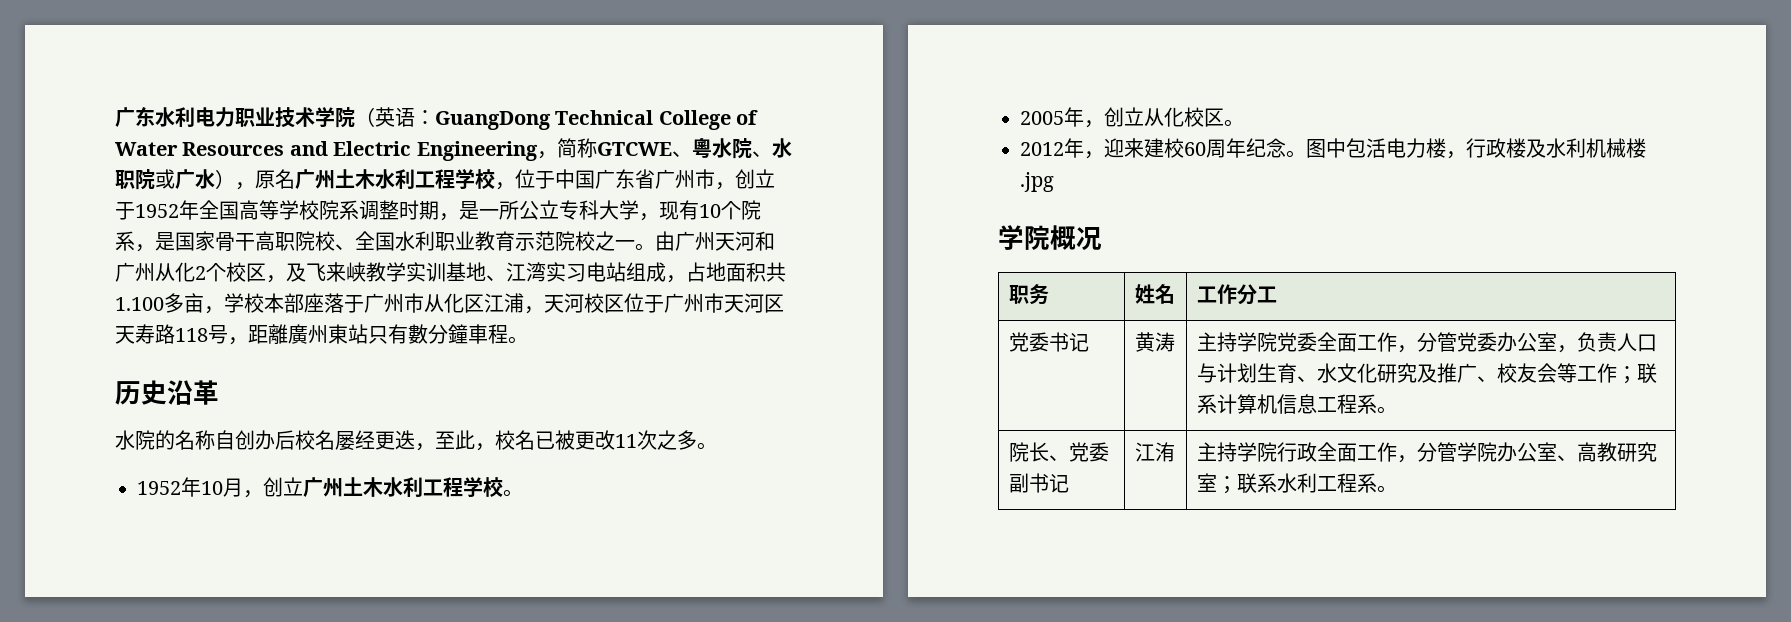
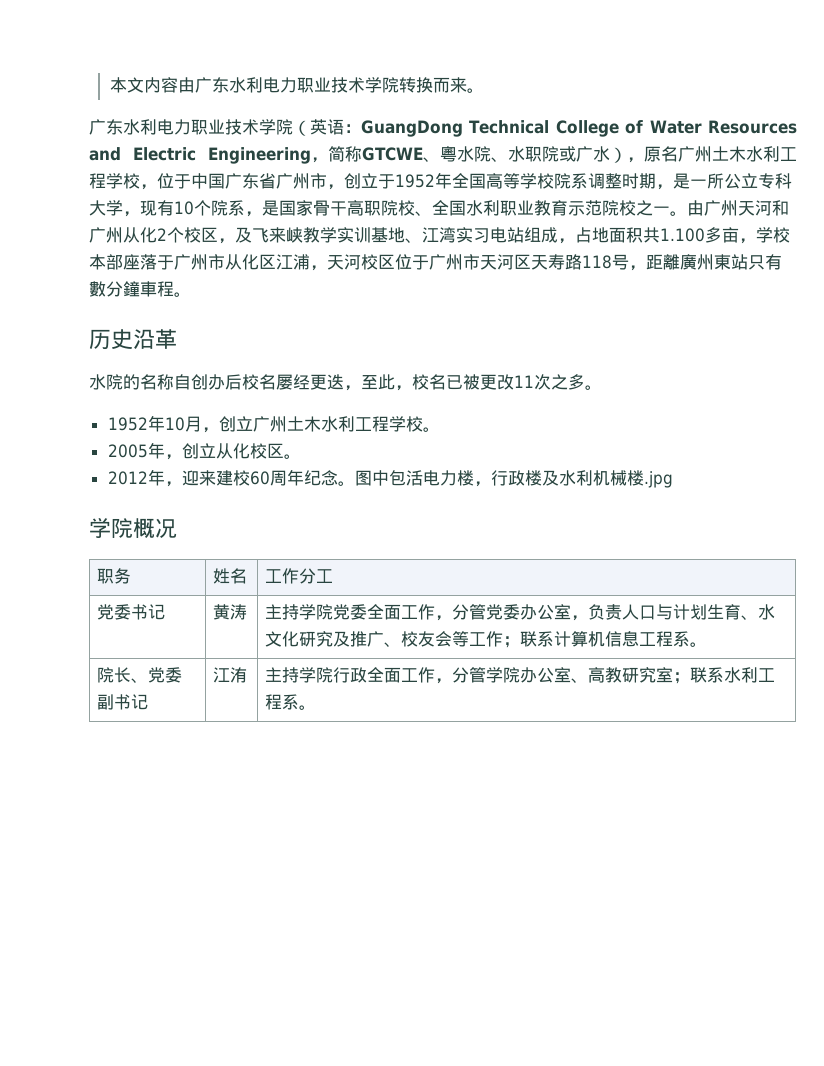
(115, 117) none -> [109,77,484,93] 本文内容由广东水利电力职业技术学院转换而来。 //

